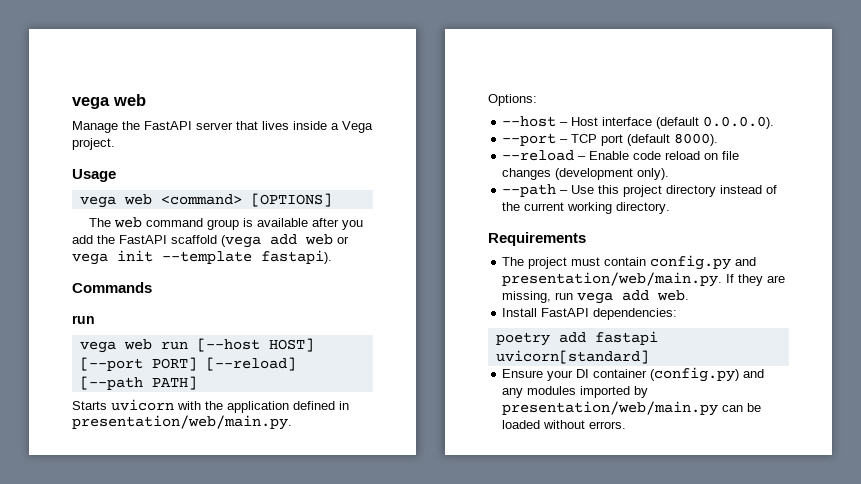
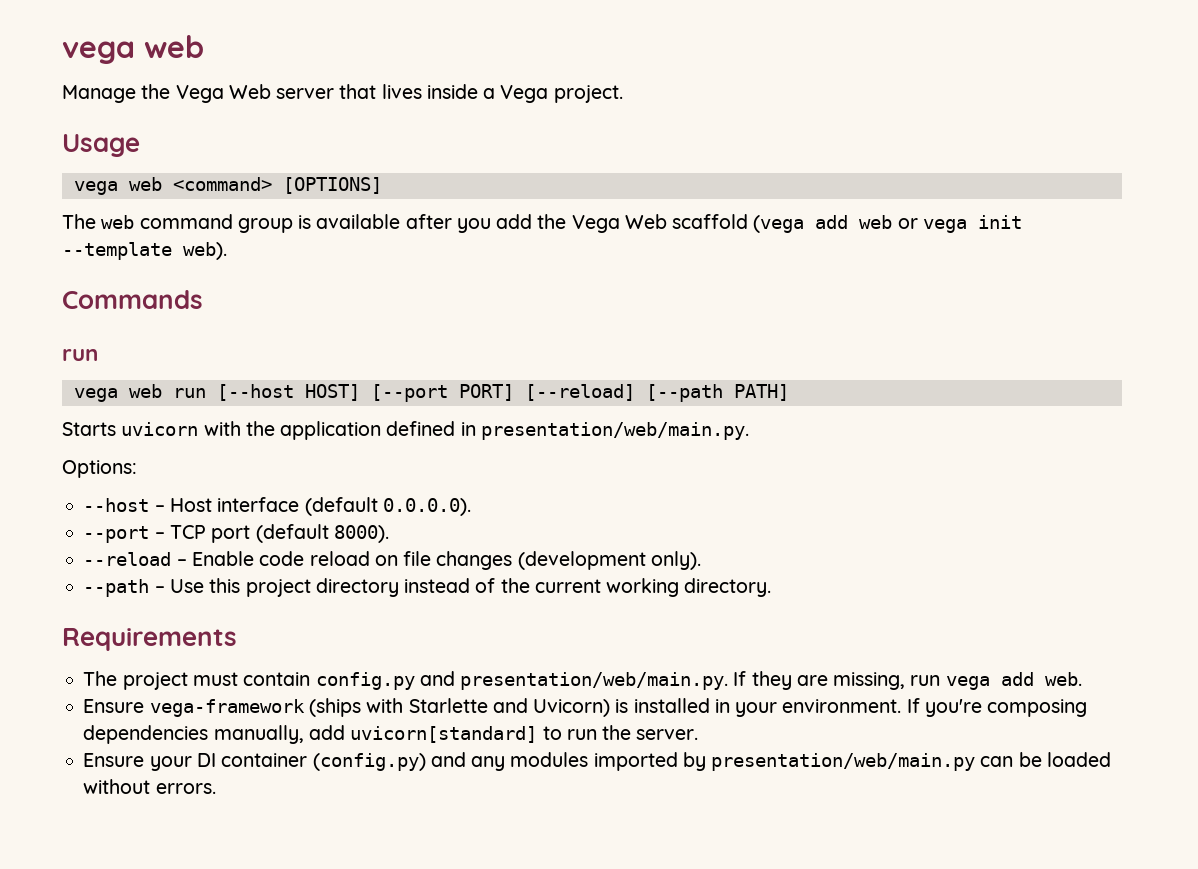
[144,121,192,130] FastAPI -> [175,84,271,103] Vega Web
[119,235,167,244] FastAPI -> [571,214,667,233] Vega Web
[261,250,332,264] fastapi). -> [183,242,227,260] web).
[502,308,678,320] [495,331,658,346] [495,350,649,364] Install FastAPI dependencies: // poetry add fastapi uvicorn[standard] -> [83,698,1088,717] [83,725,699,744] Ensure vega-framework (ships with Starlette and Uvicorn) is installed in your environment. If you're composing dependencies manually, add uvicorn[standard] to run the server.

